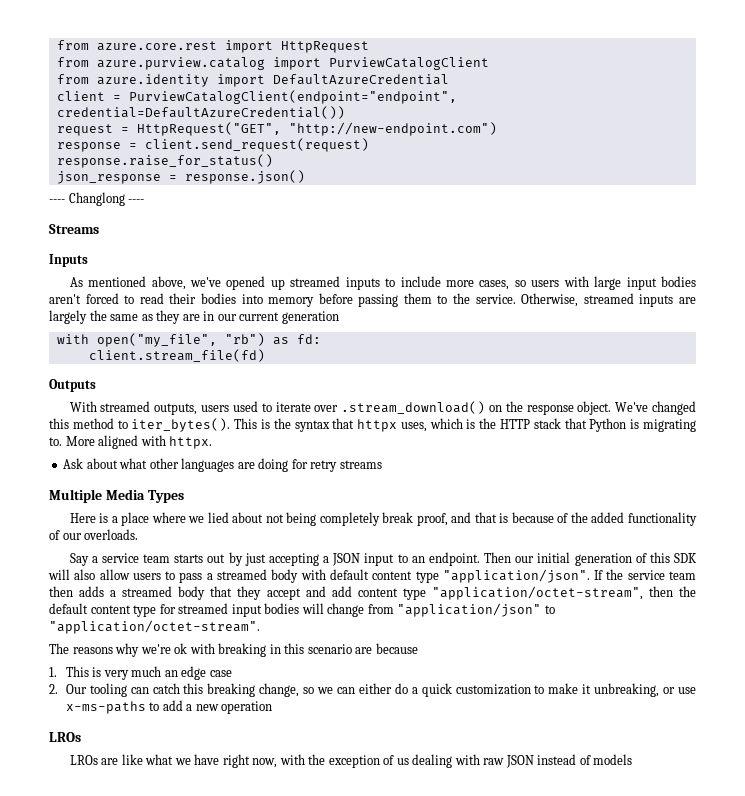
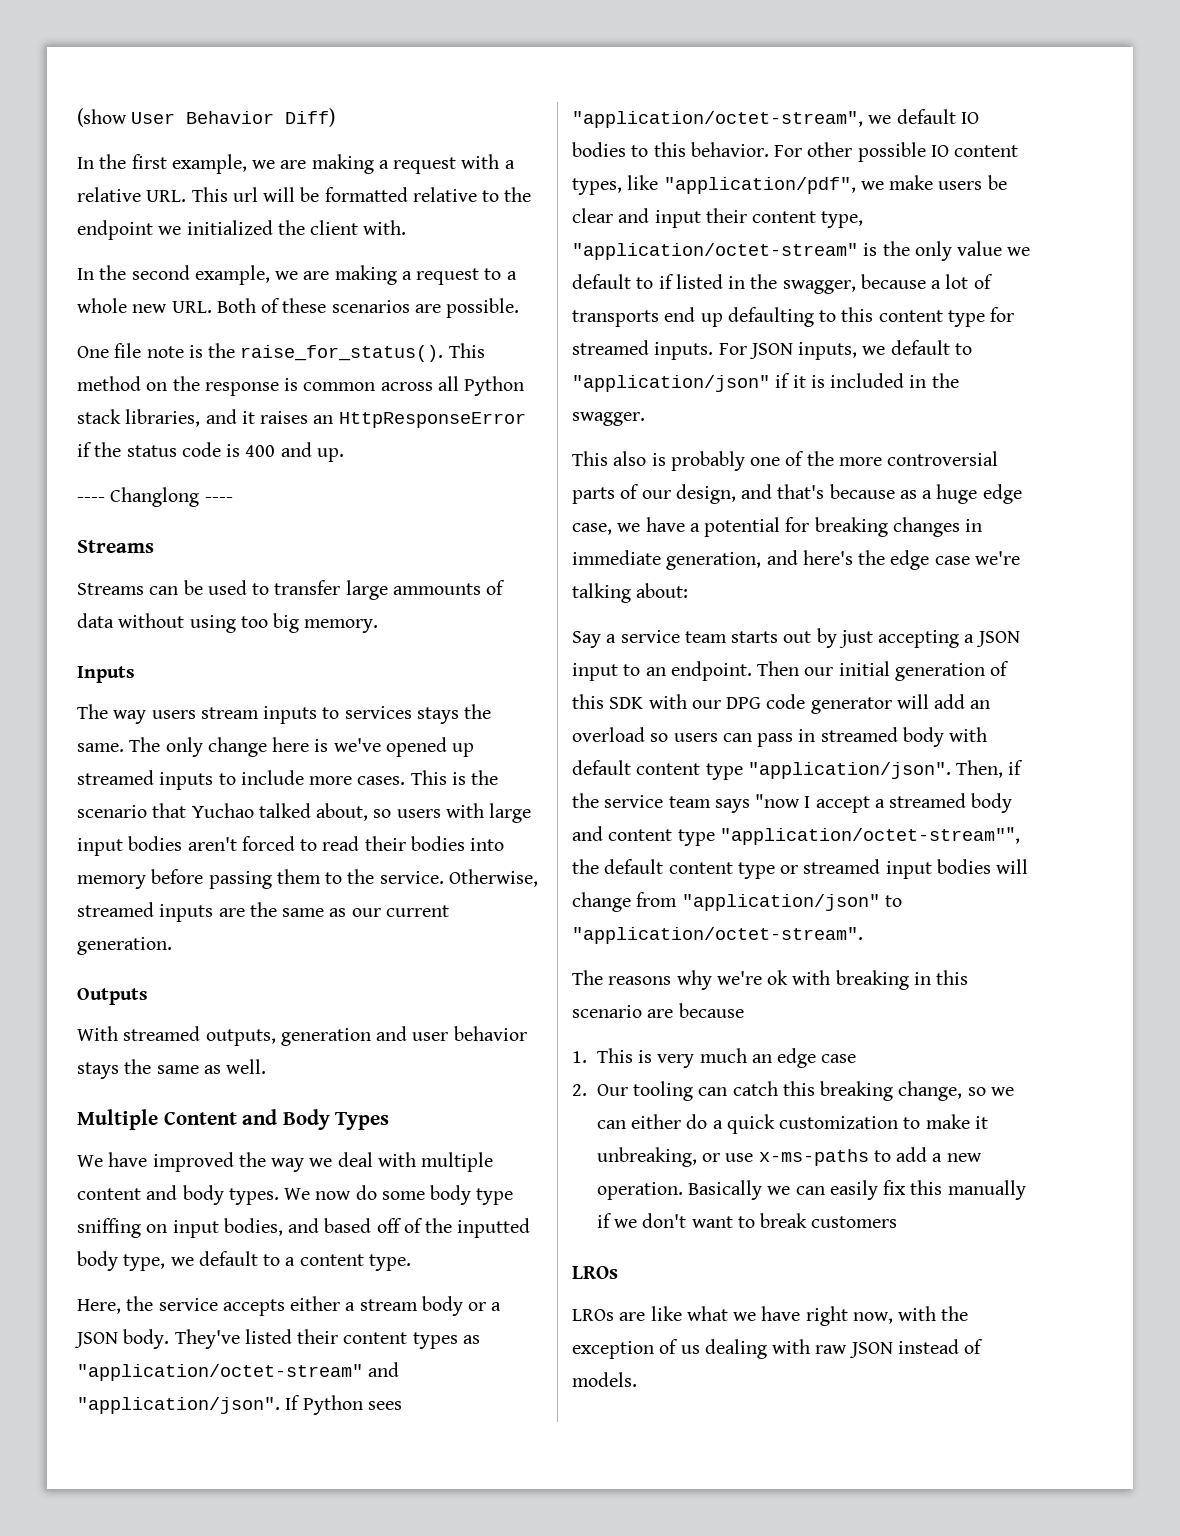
[56,40,369,53] [56,57,489,70] [56,74,449,87] [56,90,457,104] [56,106,345,119] [56,122,497,136] [56,138,369,152] [56,154,273,168] [56,170,305,184] [49,192,145,206] [49,224,99,234] [49,254,88,267] [69,276,186,290] from azure.core.rest import HttpRequest // from azure.purview.catalog import PurviewCatalogClient // from azure.identity import DefaultAzureCredential // client = PurviewCatalogClient(endpoint="endpoint", credential=DefaultAzureCredential()) // request = HttpRequest("GET", "http://new-endpoint.com") // response = client.send_request(request) // response.raise_for_status() // json_response = response.json() // ---- Changlong ---- // Streams // Inputs // As mentioned above, -> [77,108,336,127] [77,154,515,174] [77,187,532,202] [77,220,407,240] [77,265,517,285] [77,298,520,318] [77,343,485,362] [77,376,525,396] [77,409,526,428] [77,442,344,462] [77,487,233,507] [77,540,154,553] [77,580,506,600] [77,613,379,633] [77,666,135,683] [77,704,492,724] [77,737,329,757] (show User Behavior Diff) // In the first example, we are making a request with a relative URL. This url will be formatted relative to the endpoint we initialized the client with. // In the second example, we are making a request to a whole new URL. Both of these scenarios are possible. // One file note is the raise_for_status(). This method on the response is common across all Python stack libraries, and it raises an HttpResponseError if the status code is 400 and up. // ---- Changlong ---- // Streams // Streams can be used to transfer large ammounts of data without using too big memory. // Inputs // The way users stream inputs to services stays the same. The only change here is
[479,280,510,290] cases, -> [357,770,499,785] [77,803,369,821] cases. This is the scenario that Yuchao talked about,
[49,310,339,324] [56,333,321,347] [88,349,265,362] [49,379,96,392] [69,401,697,415] [49,418,696,432] [49,435,213,449] [63,458,382,472] [49,489,184,503] [69,512,698,526] [49,529,139,540] largely the same as they are in our current generation // with open("my_file", "rb") as fd: // client.stream_file(fd) // Outputs // With streamed outputs, users used to iterate over .stream_download() on the response object. We've changed this method to iter_bytes(). This is the syntax that httpx uses, which is the HTTP stack that Python is migrating to. More aligned with httpx. // Ask about what other languages are doing for retry streams // Multiple Media Types // Here is a place where we lied about not being completely break proof, and that is because of the added functionality of our overloads. -> [249,902,449,917] [77,937,172,955] [77,988,148,1005] [77,1026,527,1046] [77,1059,267,1079] [77,1109,390,1130] [77,1152,494,1172] [77,1185,514,1205] [77,1218,531,1238] [77,1251,411,1271] [77,1296,502,1316] [74,1329,480,1349] [77,1362,400,1381] [77,1395,402,1415] [572,109,979,128] [572,142,1019,162] [572,175,1007,195] [572,208,864,228] [572,241,1031,261] [572,274,993,294] [572,307,1015,327] [572,340,972,360] [572,373,959,392] [572,412,645,426] [572,451,999,471] [572,484,1022,504] [572,517,983,537] [572,550,1020,570] [572,583,689,603] the same as our current generation. // Outputs // With streamed outputs, generation and user behavior stays the same as well. // Multiple Content and Body Types // We have improved the way we deal with multiple content and body types. We now do some body type sniffing on input bodies, and based off of the inputted body type, we default to a content type. // Here, the service accepts either a stream body or a JSON body. They've listed their content types as "application/octet-stream" and "application/json". If Python sees "application/octet-stream", we default IO bodies to this behavior. For other possible IO content types, like "application/pdf", we make users be clear and input their content type, "application/octet-stream" is the only value we default to if listed in the swagger, because a lot of transports end up defaulting to this content type for streamed inputs. For JSON inputs, we default to "application/json" if it is included in the swagger. // This also is probably one of the more controversial parts of our design, and that's because as a huge edge case, we have a potential for breaking changes in immediate generation, and here's the edge case we're talking about:
[48,569,213,583] will also allow users to pass a -> [648,694,991,714] [572,727,816,747] with our DPG code generator will add an overload so users can pass in
[594,570,604,580] If -> [956,760,1024,778] Then, if
[49,586,673,600] then adds a streamed body that they accept and add content type "application/octet-stream", then -> [714,793,1013,813] [572,826,1020,846] says "now I accept a streamed body and content type "application/octet-stream"",
[159,604,176,614] for -> [780,865,799,874] or
[221,701,273,714] operation -> [596,1180,1026,1200] [596,1213,898,1228] operation. Basically we can easily fix this manually if we don't want to break customers
[593,754,633,765] models -> [572,1372,637,1387] models.

